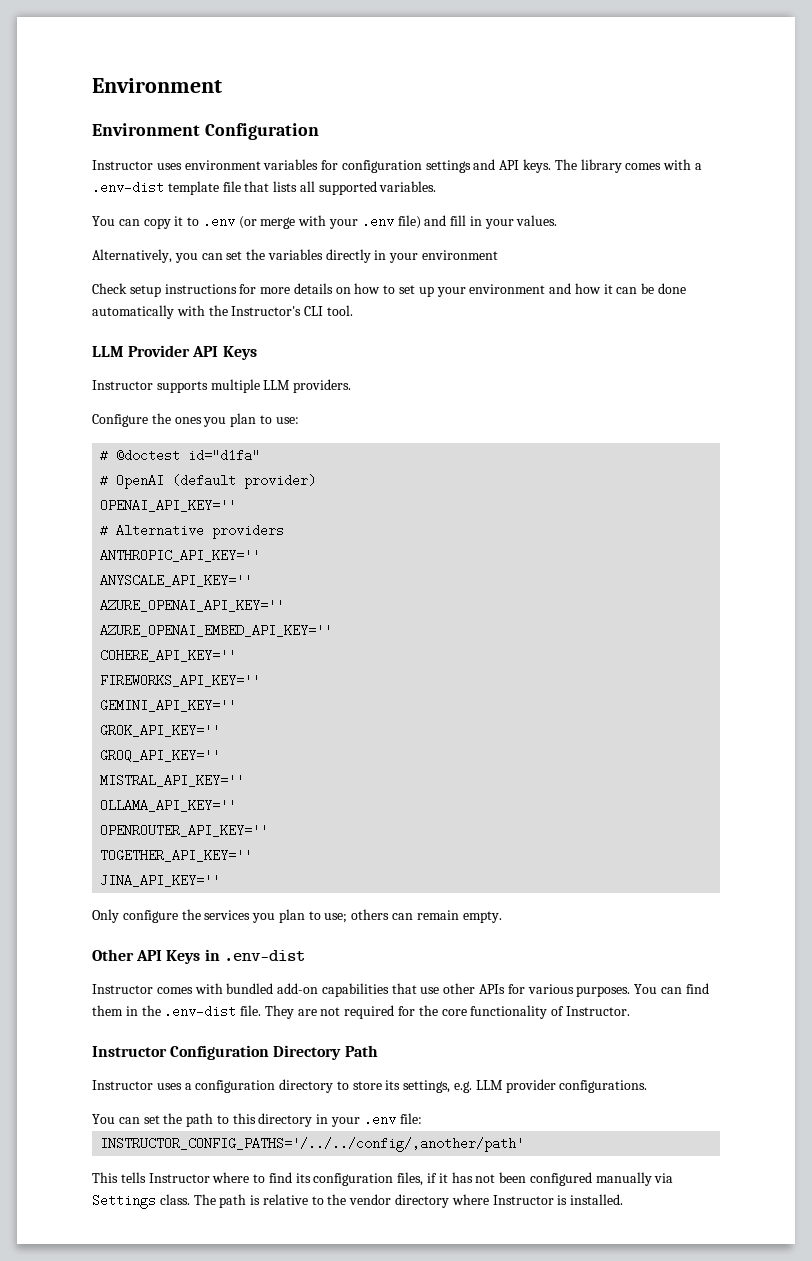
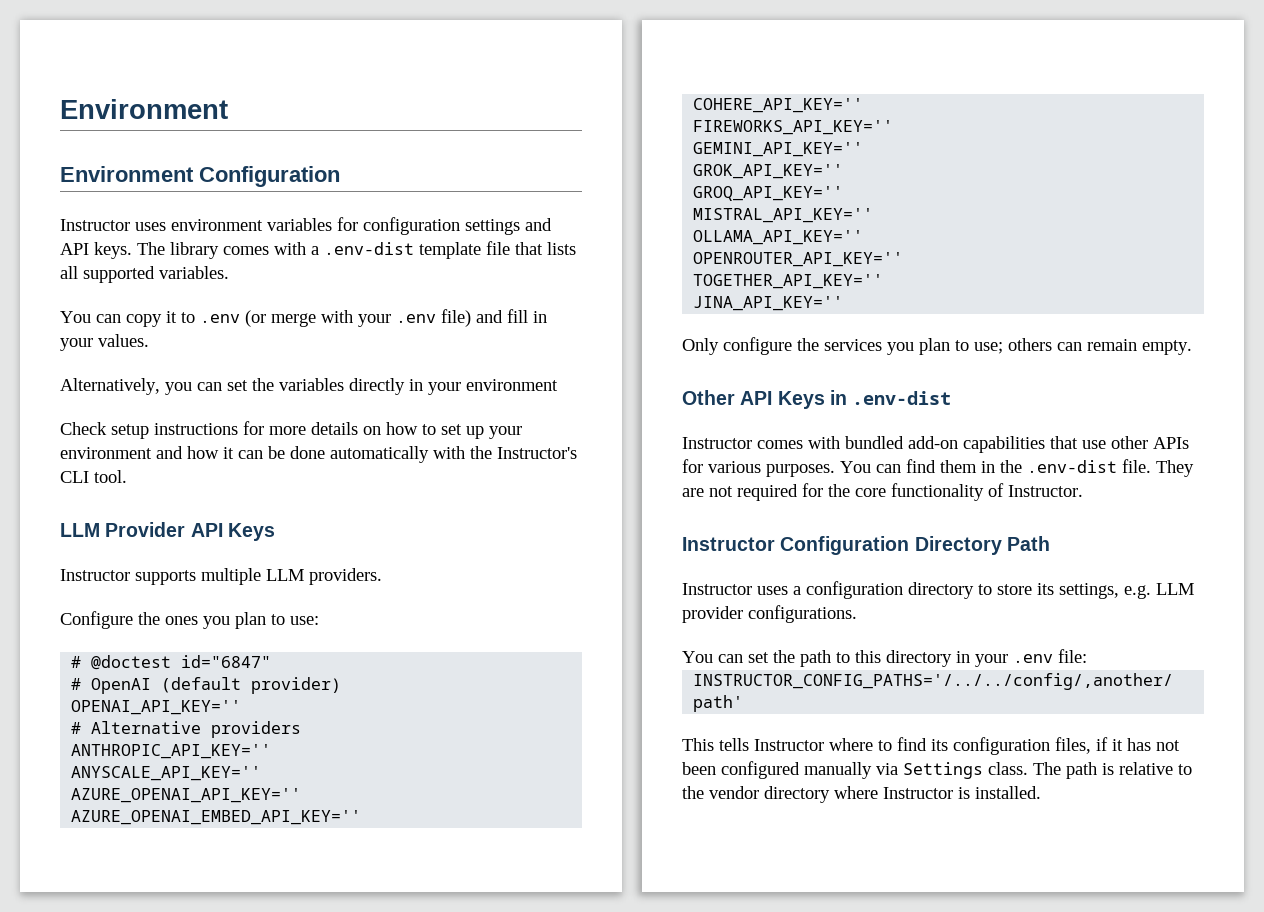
[188,449,261,462] id="d1fa" -> [181,655,272,668] id="6847"

